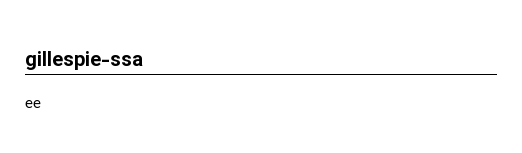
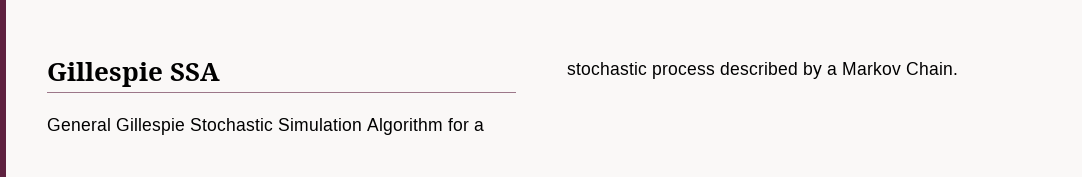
[25,51,143,70] [25,100,41,108] gillespie-ssa // ee -> [47,62,221,87] [47,118,484,135] [567,62,958,79] Gillespie SSA // General Gillespie Stochastic Simulation Algorithm for a stochastic process described by a Markov Chain.

